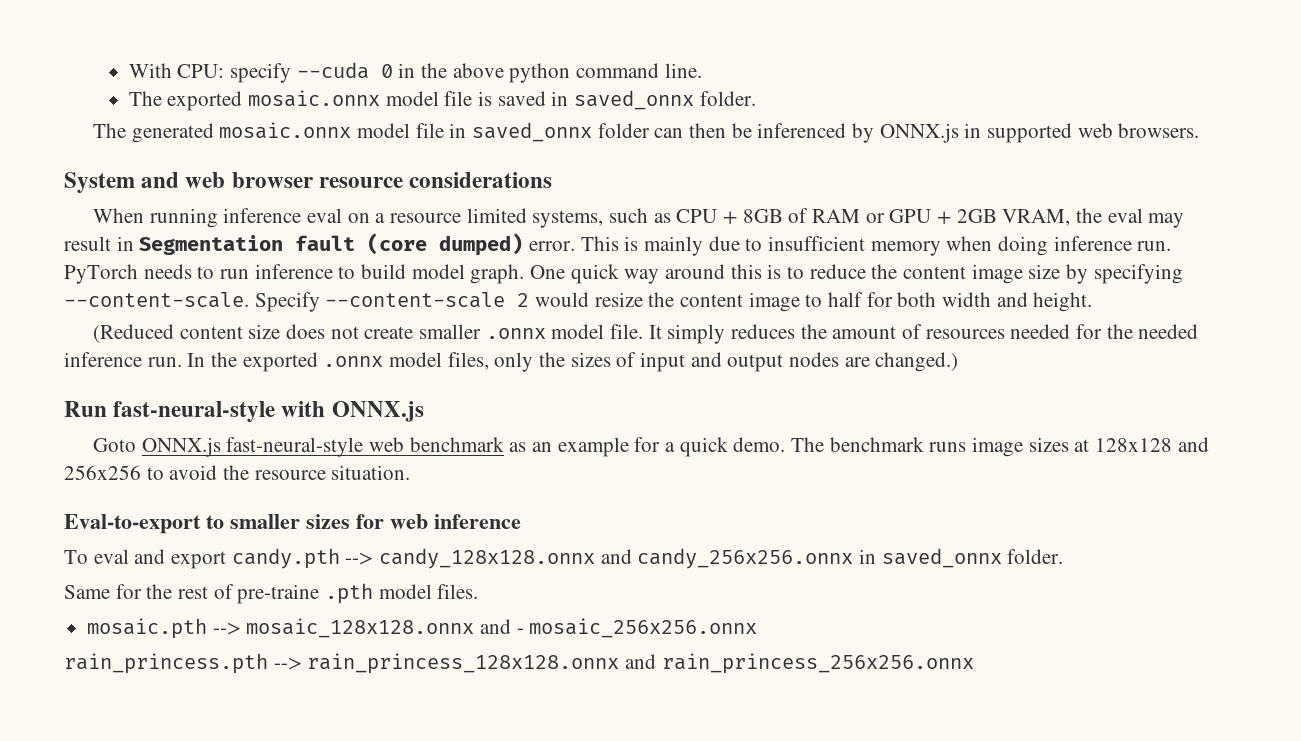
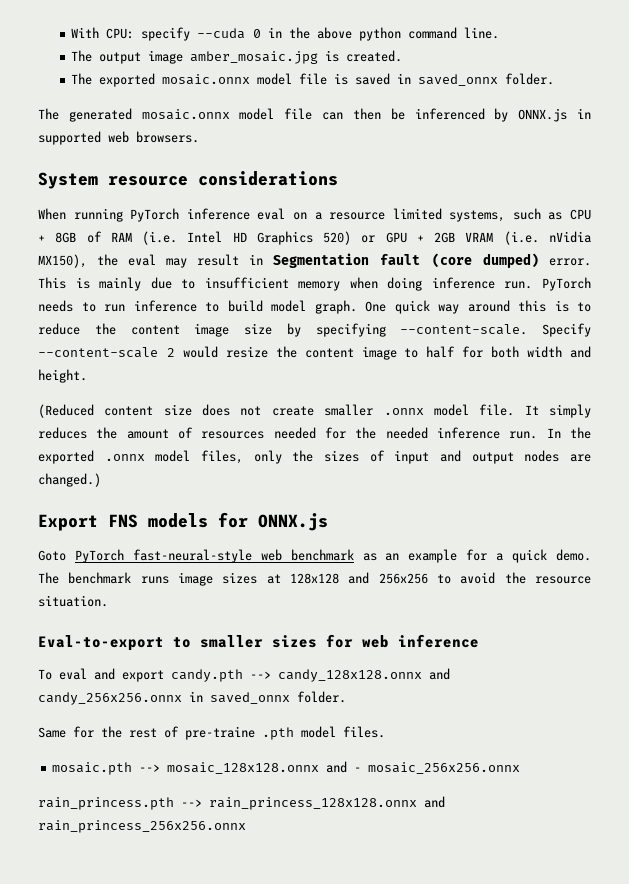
(702, 70) none -> [71,50,403,64] // The output image amber_mosaic.jpg is created.
[449,122,650,142] in saved_onnx folder -> (313, 114) none
[141,172,313,188] and web browser -> (98, 180) none
(218, 218) none -> [130,208,180,222] PyTorch
[865,209,1071,226] or GPU + 2GB VRAM, -> [142,231,591,245] [38,254,87,268] (i.e. Intel HD Graphics 520) or GPU + 2GB VRAM (i.e. nVidia MX150),
[64,401,326,422] Run fast-neural-style with -> [38,512,248,531] Export FNS models for
[141,437,221,457] ONNX.js -> [74,549,124,563] PyTorch

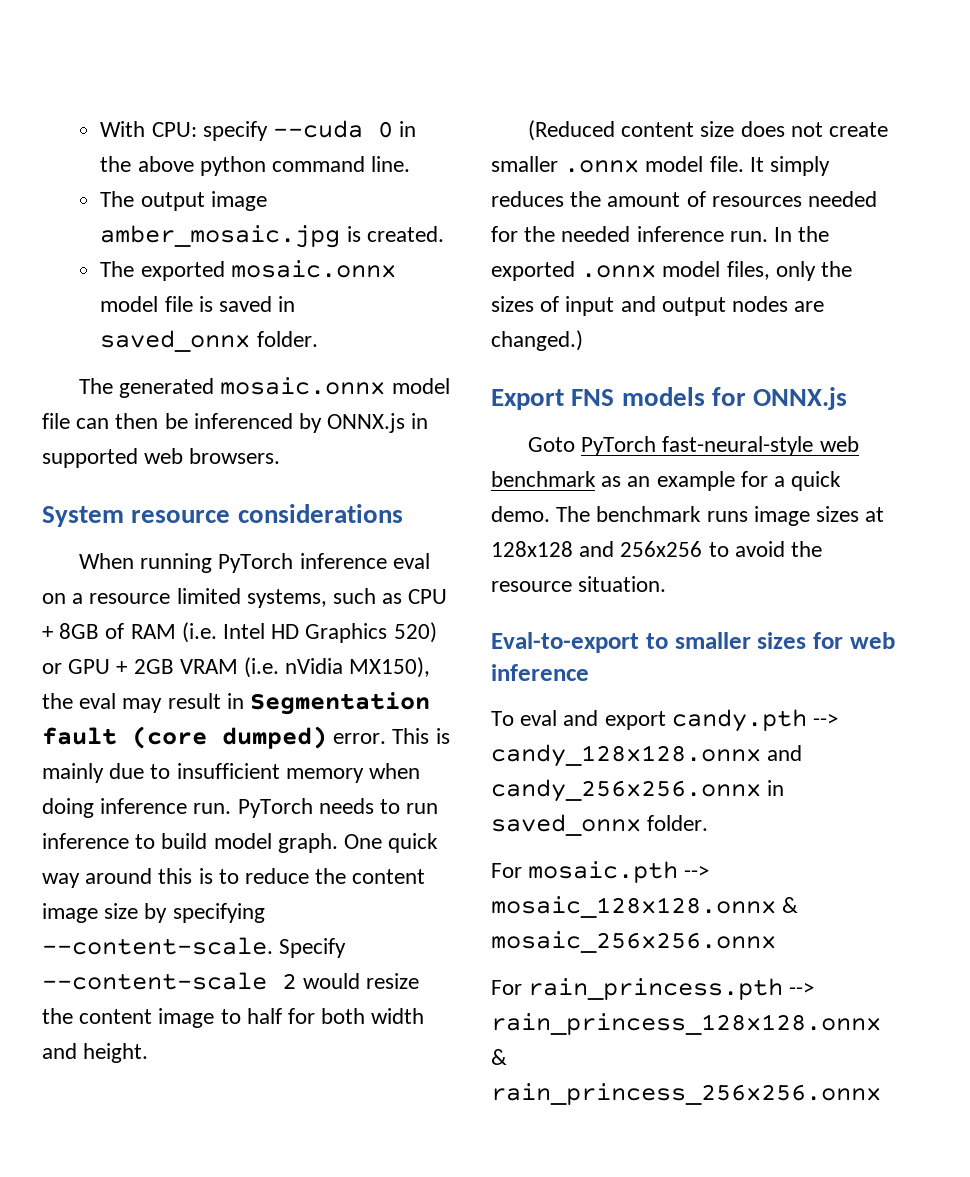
[38,726,385,740] Same for the rest of pre-traine .pth model files. // -> [491,863,522,878] For
[326,761,362,773] and - -> [782,897,799,913] &
(521, 768) none -> [491,980,522,995] For
[424,796,445,808] and -> [491,1049,507,1065] &

